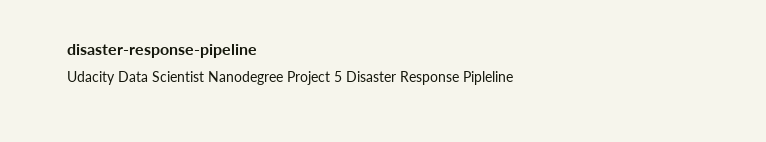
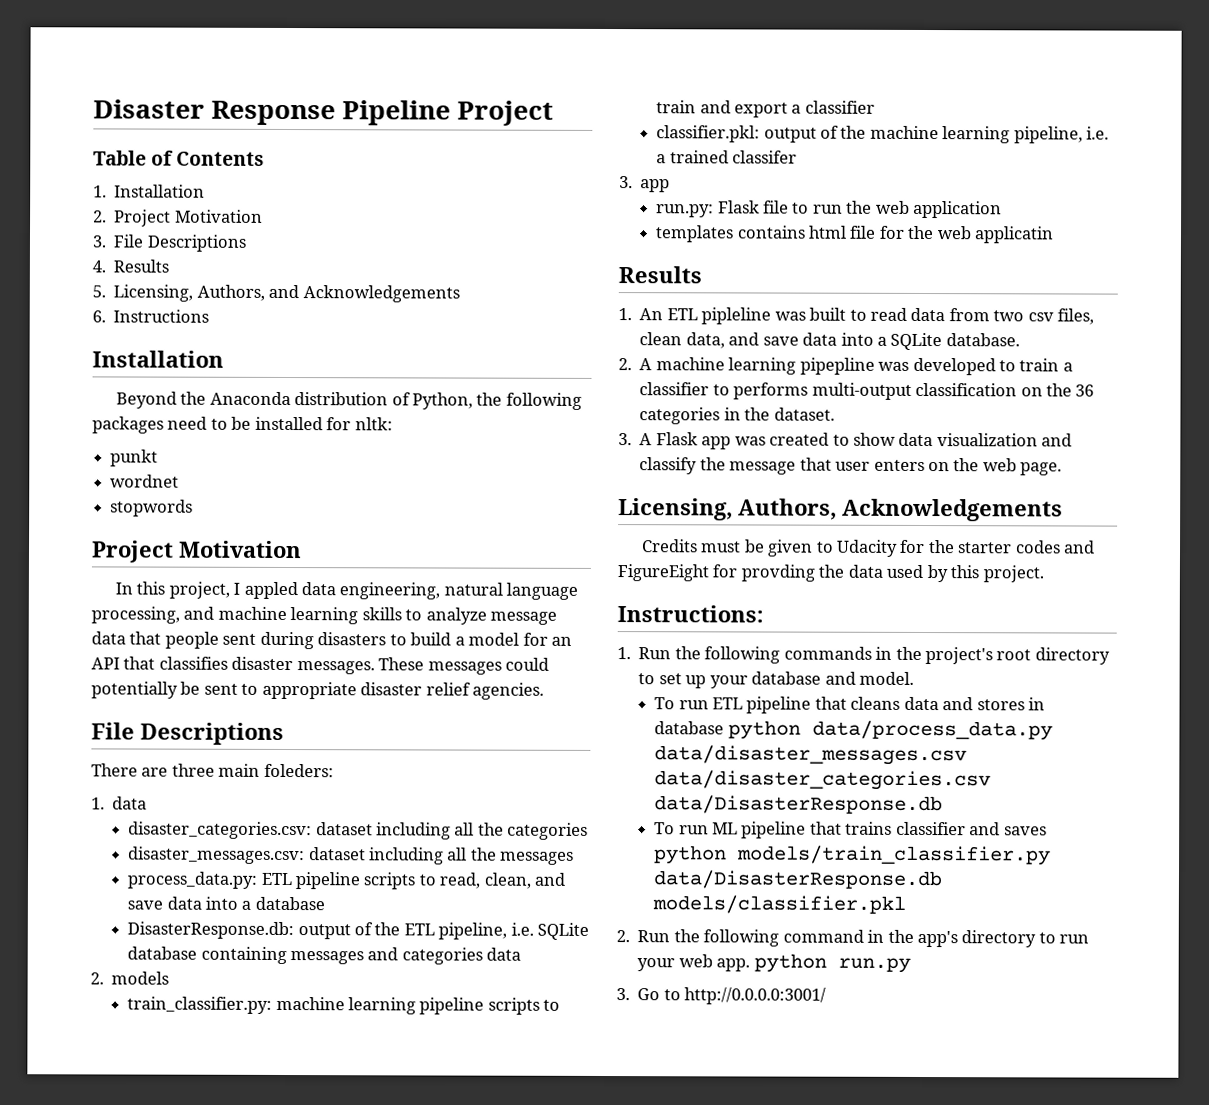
[67,44,257,58] [67,71,513,85] disaster-response-pipeline // Udacity Data Scientist Nanodegree Project 5 Disaster Response Pipleline -> [93,99,555,126] [93,150,265,166] [93,184,206,198] [93,209,263,227] [92,234,246,252] [92,259,170,273] [92,284,460,303] [92,309,210,323] [92,350,224,368] [115,391,582,410] [92,416,393,434] [110,449,159,467] [110,474,180,488] [110,499,194,517] [91,540,302,563] [114,581,579,600] [91,606,558,625] [91,631,573,650] [91,656,550,675] [91,681,545,700] [91,722,284,745] [91,763,334,778] [91,796,148,810] [128,821,589,840] [128,846,575,865] [127,871,566,890] [127,896,325,911] [127,921,590,940] [127,946,522,965] [90,971,170,985] [127,996,561,1015] [656,100,875,118] [656,125,1110,144] [656,150,797,164] [619,176,671,193] [656,200,1003,219] [655,225,1055,244] [618,266,702,284] [618,307,1095,325] [639,332,1020,351] [618,357,1073,376] [639,382,1095,400] [639,407,835,425] [618,432,1073,450] [639,457,1063,476] [618,498,1063,522] [641,539,1096,557] [617,564,1044,583] [617,605,764,623] [617,646,1110,665] [638,671,914,689] [654,696,1046,714] [654,720,1053,741] [654,745,968,766] [654,770,992,791] [654,795,944,815] [654,821,1047,839] [654,845,1052,866] [653,870,944,890] [652,895,907,914] [616,929,1090,948] [637,953,911,973] [616,987,827,1005] Disaster Response Pipeline Project // Table of Contents // 1. Installation // 2. Project Motivation // 3. File Descriptions // 4. Results // 5. Licensing, Authors, and Acknowledgements // 6. Instructions // Installation // Beyond the Anaconda distribution of Python, the following packages need to be installed for nltk: // punkt // wordnet // stopwords // Project Motivation // In this project, I appled data engineering, natural language processing, and machine learning skills to analyze message data that people sent during disasters to build a model for an API that classifies disaster messages. These messages could potentially be sent to appropriate disaster relief agencies. // File Descriptions // There are three main foleders: // 1. data // disaster_categories.csv: dataset including all the categories // disaster_messages.csv: dataset including all the messages // process_data.py: ETL pipeline scripts to read, clean, and save data into a database // DisasterResponse.db: output of the ETL pipeline, i.e. SQLite database containing messages and categories data // 2. models // train_classifier.py: machine learning pipeline scripts to train and export a classifier // classifier.pkl: output of the machine learning pipeline, i.e. a trained classifer // 3. app // run.py: Flask file to run the web application // templates contains html file for the web applicatin // Results // 1. An ETL pipleline was built to read data from two csv files, clean data, and save data into a SQLite database. // 2. A machine learning pipepline was developed to train a classifier to performs multi-output classification on the 36 categories in the dataset. // 3. A Flask app was created to show data visualization and classify the message that user enters on the web page. // Licensing, Authors, Acknowledgements // Credits must be given to Udacity for the starter codes and FigureEight for provding the data used by this project. // Instructions: // 1. Run the following commands in the project's root directory to set up your database and model. // To run ETL pipeline that cleans data and stores in database python data/process_data.py data/disaster_messages.csv data/disaster_categories.csv data/DisasterResponse.db // To run ML pipeline that trains classifier and saves python models/train_classifier.py data/DisasterResponse.db models/classifier.pkl // 2. Run the following command in the app's directory to run your web app. python run.py // 3. Go to http://0.0.0.0:3001/

